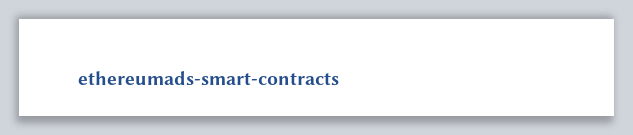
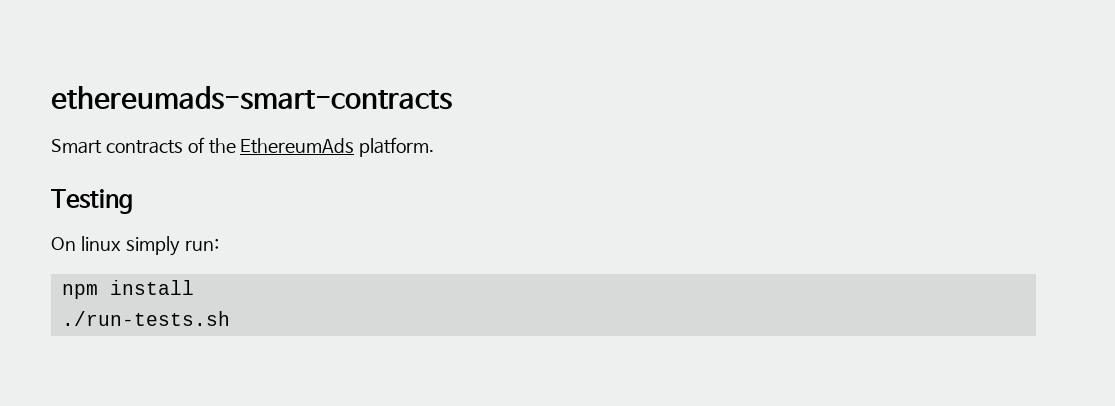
(339, 78) none -> [51,137,435,157] [51,189,133,214] [51,236,219,256] [61,280,194,299] [61,311,230,326] // Smart contracts of the EthereumAds platform. // Testing // On linux simply run: // npm install // ./run-tests.sh

